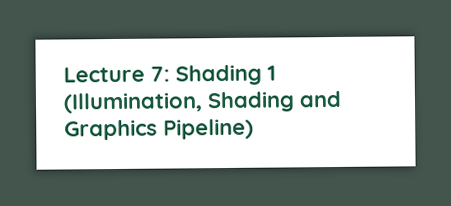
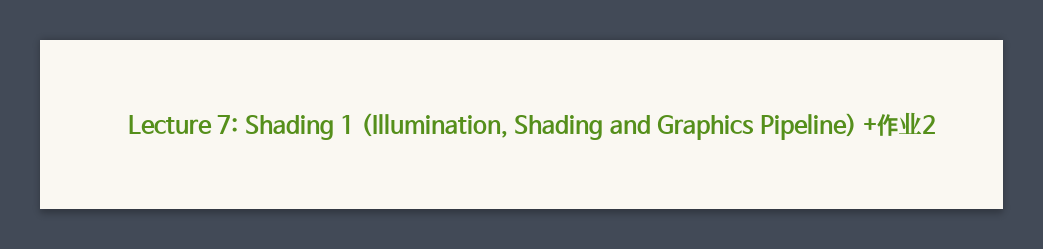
(254, 129) none -> [863,112,937,136] +作业2

